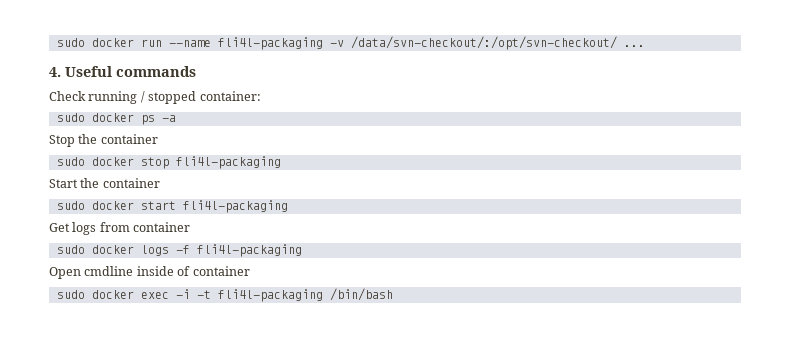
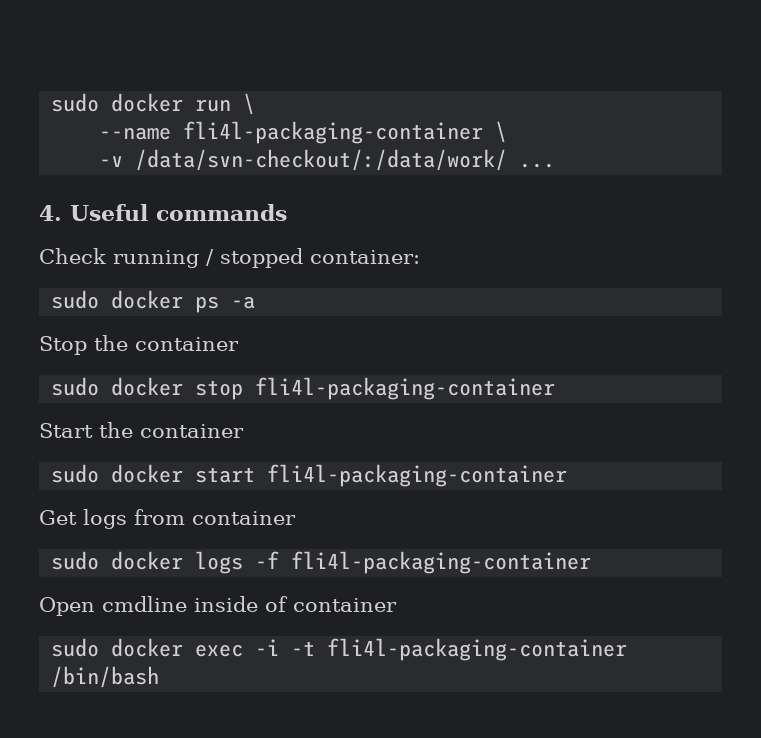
[168,36,617,50] --name fli4l-packaging -v /data/svn-checkout/:/opt/svn-checkout/ -> [243,93,256,115] [99,121,508,144] [99,149,508,171] \ // --name fli4l-packaging-container \ // -v /data/svn-checkout/:/data/work/
[175,156,281,169] fli4l-packaging -> [255,377,556,400] fli4l-packaging-container
[182,200,288,213] fli4l-packaging -> [267,464,568,487] fli4l-packaging-container
[196,244,302,257] fli4l-packaging -> [291,551,592,574] fli4l-packaging-container
[217,289,323,302] fli4l-packaging -> [327,638,628,661] fli4l-packaging-container

